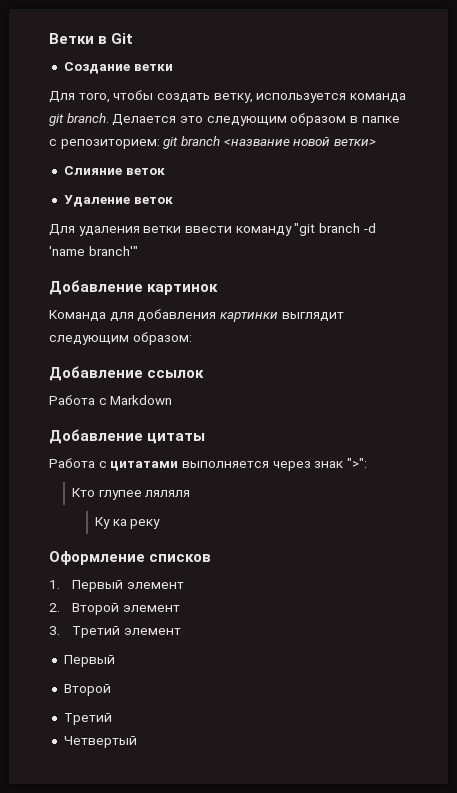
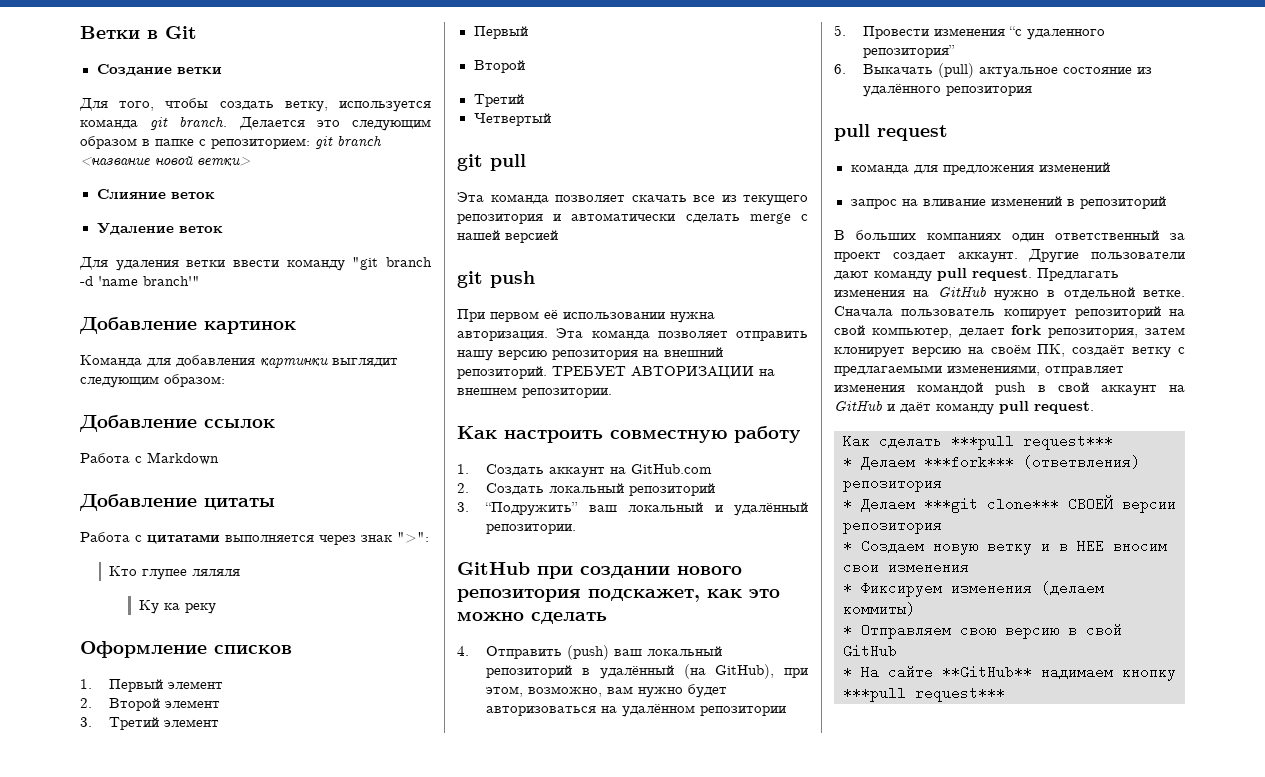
(137, 742) none -> [457,154,526,171] [457,192,808,206] [457,213,808,224] [457,230,558,243] [457,271,535,288] [457,309,715,323] [457,328,808,341] [457,347,723,361] [457,366,775,379] [457,387,612,398] [457,426,801,443] [457,464,713,478] [457,483,716,496] [457,502,808,516] [486,524,577,534] [457,562,742,579] [457,589,780,602] [457,612,607,624] [457,645,723,660] [486,664,808,679] [486,684,728,698] [486,704,787,717] [834,25,1106,40] [863,45,956,58] [834,63,1153,78] [863,84,1033,97] [834,124,948,141] [850,162,1110,175] [850,196,1166,209] [834,230,1185,242] [834,249,1185,263] [834,268,1119,282] [834,286,1185,301] [834,306,1185,320] [834,325,1185,338] [834,344,1185,358] [834,365,1124,376] [834,382,1185,396] [834,400,1094,415] [843,432,1113,450] [843,453,1140,470] [843,474,942,492] [843,495,1176,513] [843,516,942,534] [843,537,1167,555] [843,558,969,575] [843,579,1104,597] [843,600,915,617] [843,621,1122,639] [843,644,897,658] [843,663,1176,681] [843,686,1005,702] // git pull // Эта команда позволяет скачать все из текущего репозитория и автоматически сделать merge с нашей версией // git push // При первом её использовании нужна авторизация. Эта команда позволяет отправить нашу версию репозитория на внешний репозиторий. ТРЕБУЕТ АВТОРИЗАЦИИ на внешнем репозитории. // Как настроить совместную работу // 1. Создать аккаунт на GitHub.com // 2. Создать локальный репозиторий // 3. “Подружить” ваш локальный и удалённый репозитории. // GitHub при создании нового репозитория подскажет, как это можно сделать // 4. Отправить (push) ваш локальный репозиторий в удалённый (на GitHub), при этом, возможно, вам нужно будет авторизоваться на удалённом репозитории // 5. Провести изменения “с удаленного репозитория” // 6. Выкачать (pull) актуальное состояние из удалённого репозитория // pull request // команда для предложения изменений // запрос на вливание изменений в репозиторий // В больших компаниях один ответственный за проект создает аккаунт. Другие пользователи дают команду pull request. Предлагать изменения на GitHub нужно в отдельной ветке. Сначала пользователь копирует репозиторий на свой компьютер, делает fork репозитория, затем клонирует версию на своём ПК, создаёт ветку с предлагаемыми изменениями, отправляет изменения командой push в свой аккаунт на GitHub и даёт команду pull request. // Как сделать ***pull request*** // * Делаем ***fork*** (ответвления) репозитория // * Делаем ***git clone*** СВОЕЙ версии репозитория // * Создаем новую ветку и в НЕЕ вносим свои изменения // * Фиксируем изменения (делаем коммиты) // * Отправляем свою версию в свой GitHub // * На сайте **GitHub** надимаем кнопку ***pull request***

